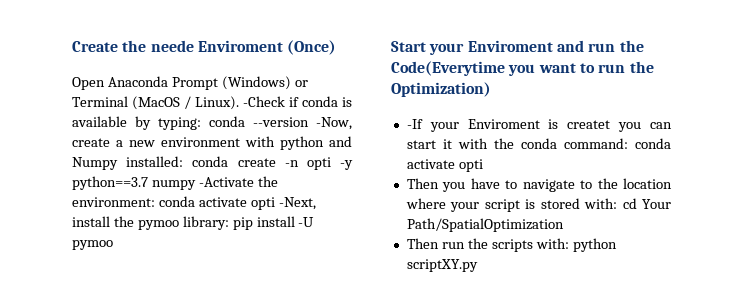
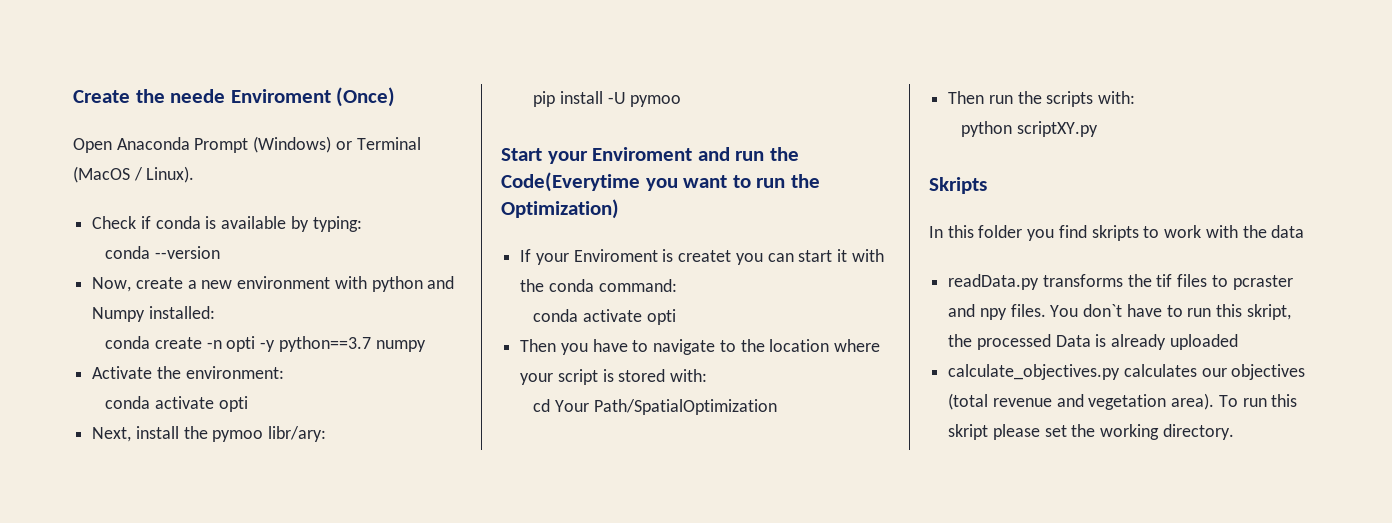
[243,96,285,107] -Check -> [92,216,137,229] // Check
(201, 123) none -> (362, 224) //
[316,117,352,130] -Now, -> [92,277,132,292] // Now,
(184, 161) none -> (215, 312) //
[198,177,254,187] -Activate -> [92,366,153,379] // Activate
[158,196,316,210] conda activate opti -Next, -> [105,396,248,412] [92,427,132,442] // conda activate opti // Next,
[182,216,229,230] library: -> [268,426,327,442] libr/ary: //
[406,119,423,129] -If -> [520,249,532,262] If
(628, 143) none -> (677, 285) //
(618, 203) none -> (708, 375) //
(569, 243) none -> (1136, 97) //
(478, 265) none -> [929,177,987,194] [929,225,1305,241] [948,274,1293,290] [948,304,1291,320] [948,334,1238,350] [948,364,1306,380] [948,393,1298,410] [948,424,1234,440] // Skripts // In this folder you find skripts to work with the data // readData.py transforms the tif files to pcraster and npy files. You don`t have to run this skript, the processed Data is already uploaded // calculate_objectives.py calculates our objectives (total revenue and vegetation area). To run this skript please set the working directory.

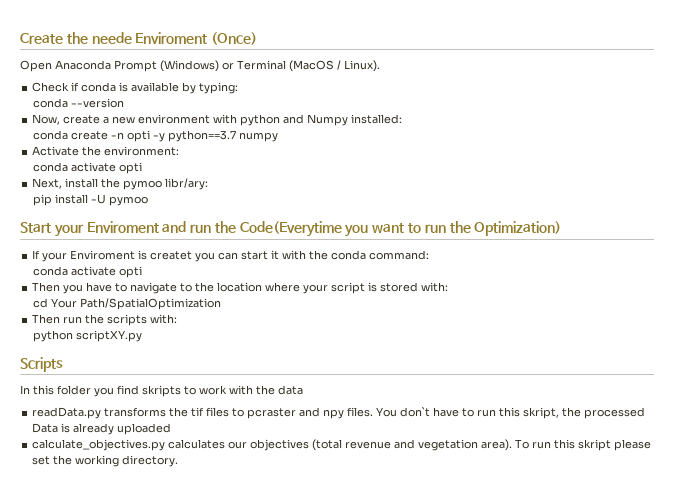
[929,177,987,194] Skripts -> [20,357,63,372] Scripts

